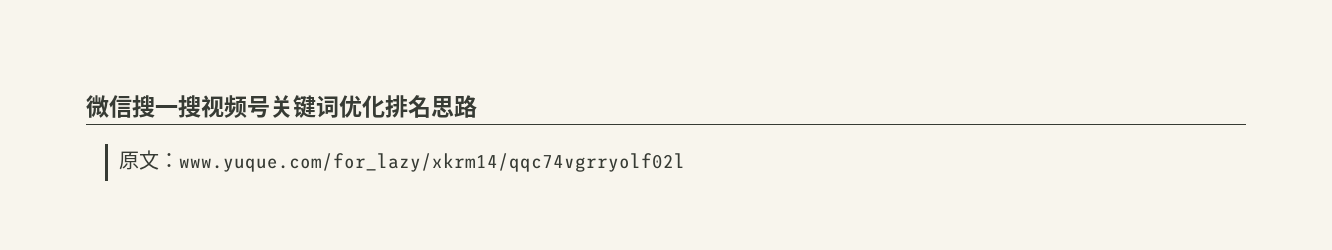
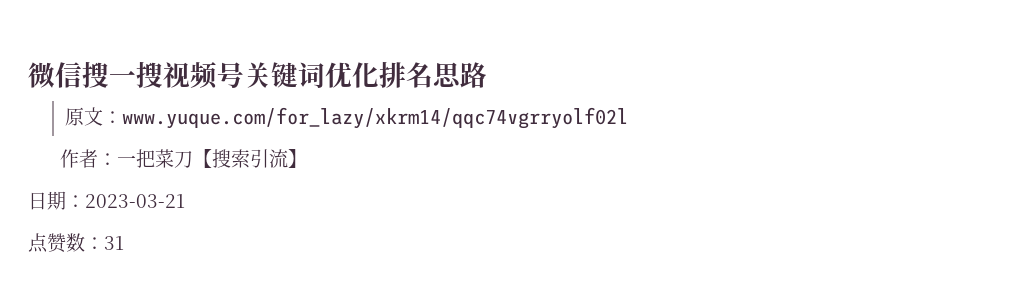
(686, 162) none -> [59,149,307,168] [28,191,185,210] [28,233,124,253] // 作者：一把菜刀【搜索引流】 // 日期：2023-03-21 // 点赞数：31

